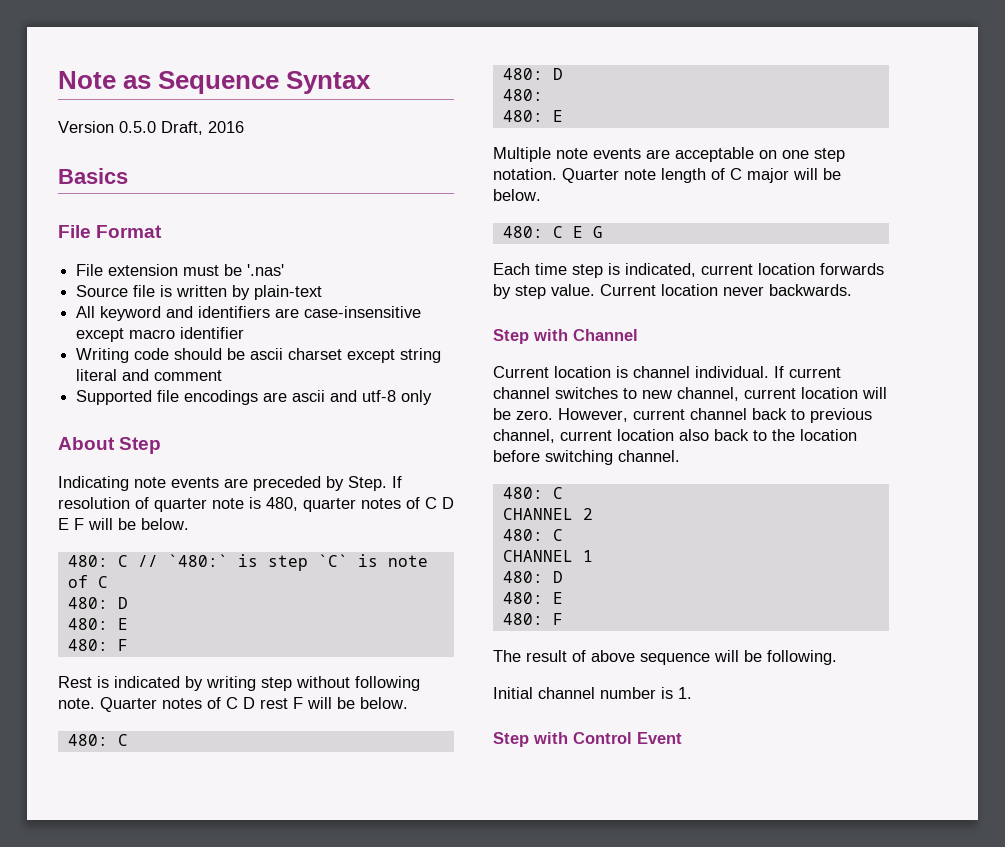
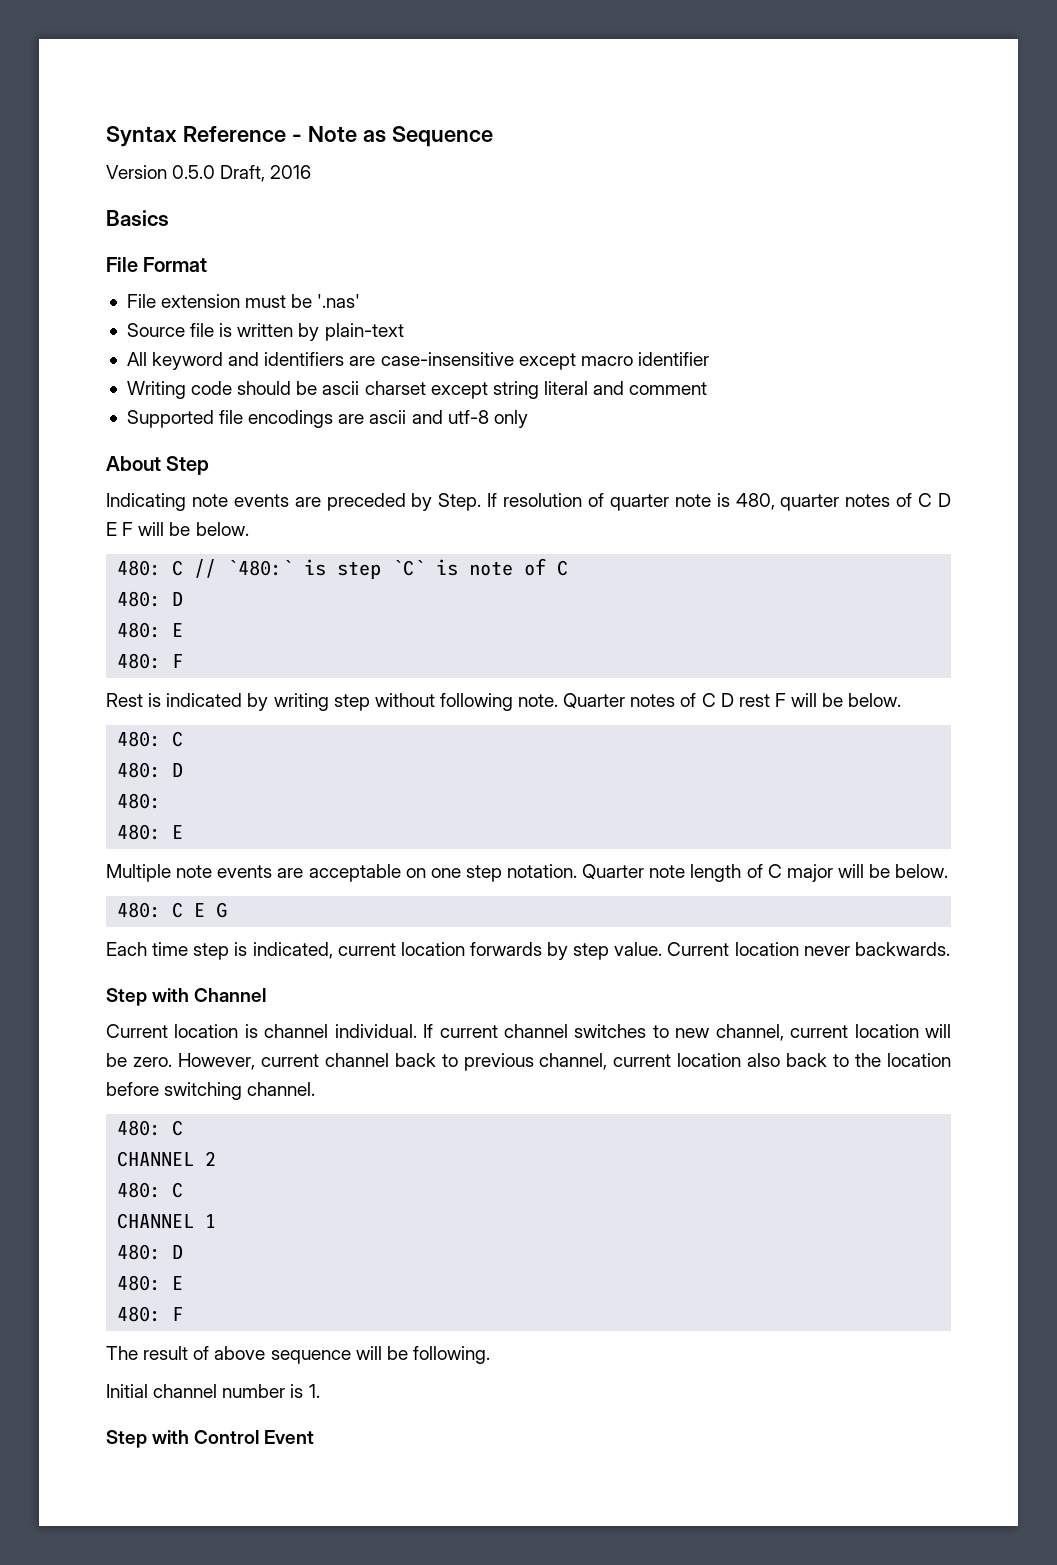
(58, 80) none -> [106,126,302,147] Syntax Reference -
[286,71,372,94] Syntax -> (493, 136) none

